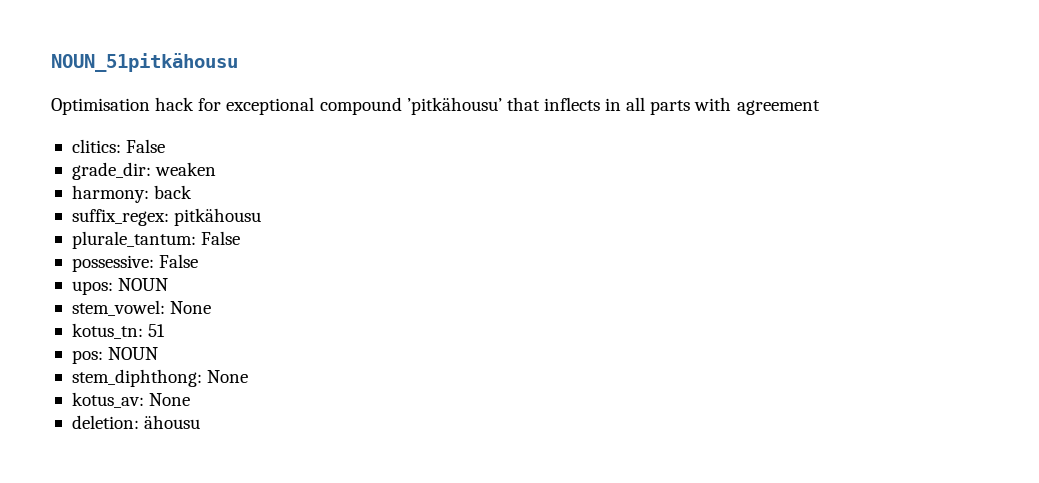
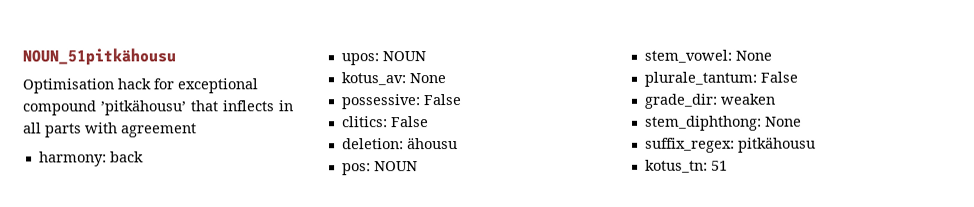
[71,139,121,153] clitics: -> [38,151,144,167] [340,51,426,66] [340,72,446,86] [340,94,462,110] [341,116,429,128] [341,138,458,150] [341,161,418,176] [643,49,772,63] [643,71,757,87] harmony: back // upos: NOUN // kotus_av: None // possessive: False // clitics: False // deletion: ähousu // pos: NOUN // stem_vowel: None // plurale_tantum:
[71,185,193,203] harmony: back -> [644,115,802,131] stem_diphthong: None
[71,231,241,249] [71,254,199,272] [71,278,169,295] [71,300,212,316] [71,323,166,339] [71,347,159,364] [71,369,249,387] [71,392,191,408] [71,415,201,429] plurale_tantum: False // possessive: False // upos: NOUN // stem_vowel: None // kotus_tn: 51 // pos: NOUN // stem_diphthong: None // kotus_av: None // deletion: ähousu -> [644,159,728,173] kotus_tn: 51

